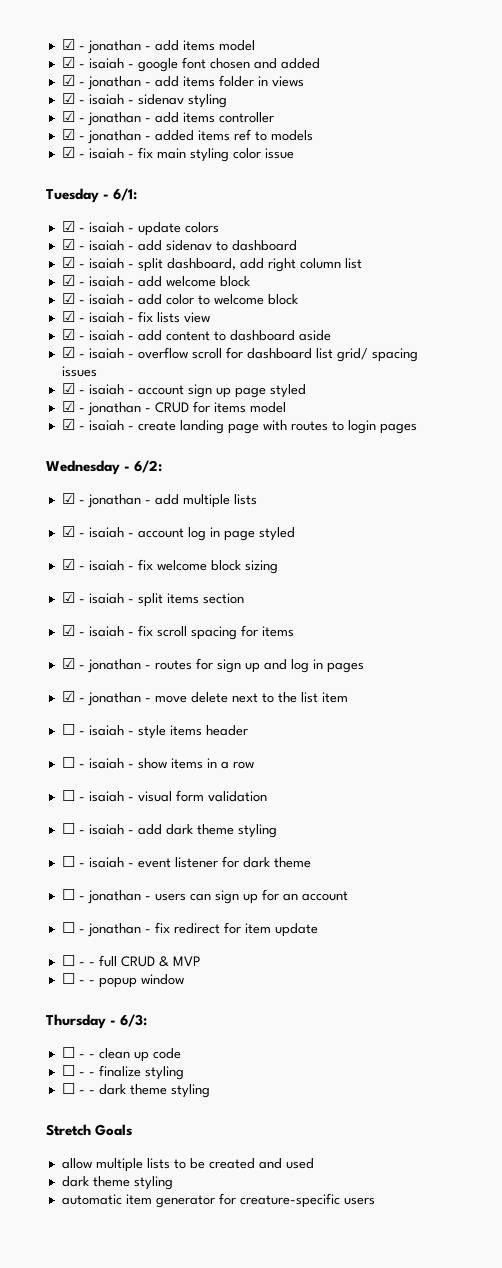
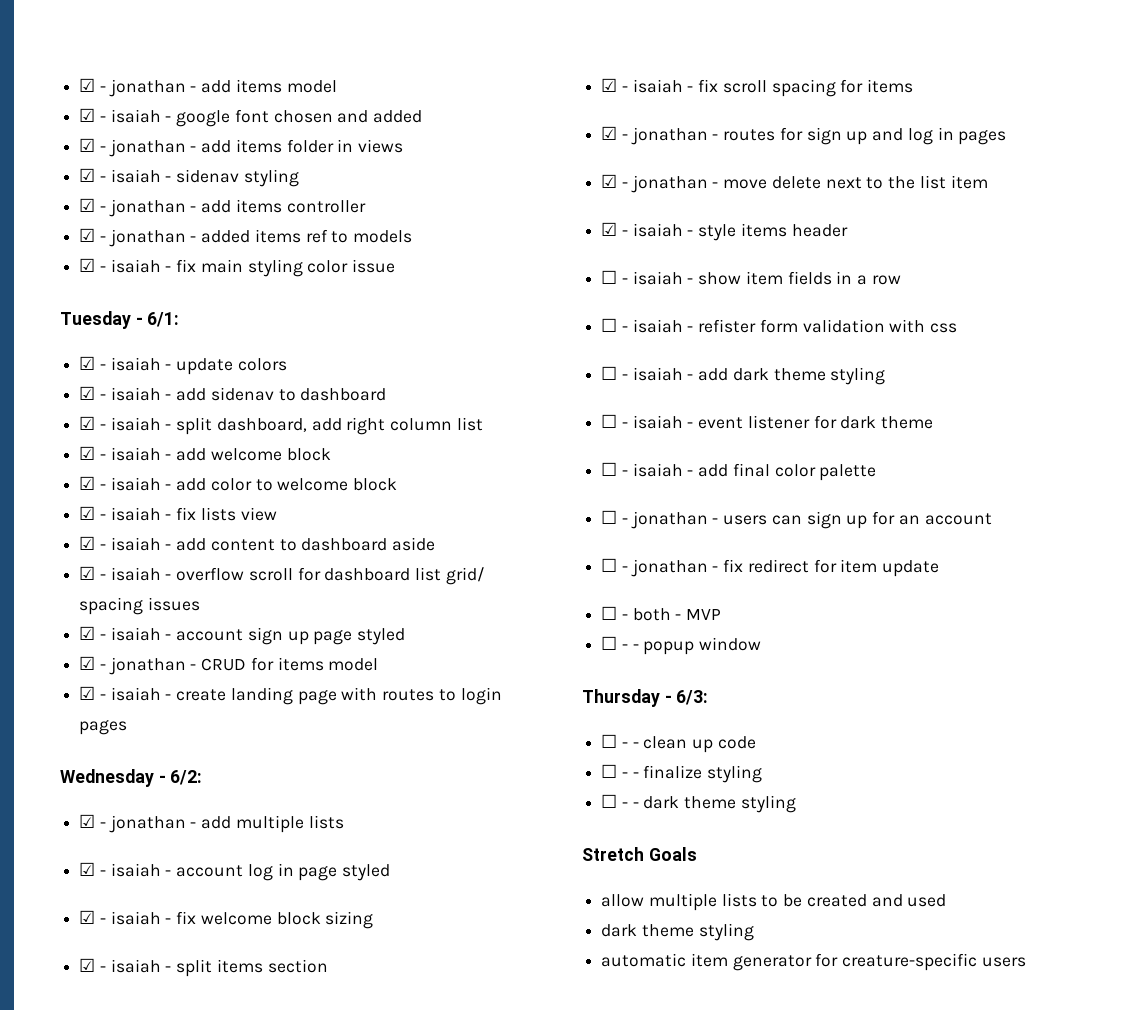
[61,724,75,735] ☐ -> [601,222,618,236] ☑
[170,758,203,769] items -> [745,271,832,285] item fields
[137,791,172,802] visual -> [698,319,757,333] refister
(267, 796) none -> [889,319,958,333] with css
(311, 862) none -> [601,462,877,481] // ☐ - isaiah - add final color palette
[88,955,169,967] - full CRUD & -> [632,608,682,621] both -

